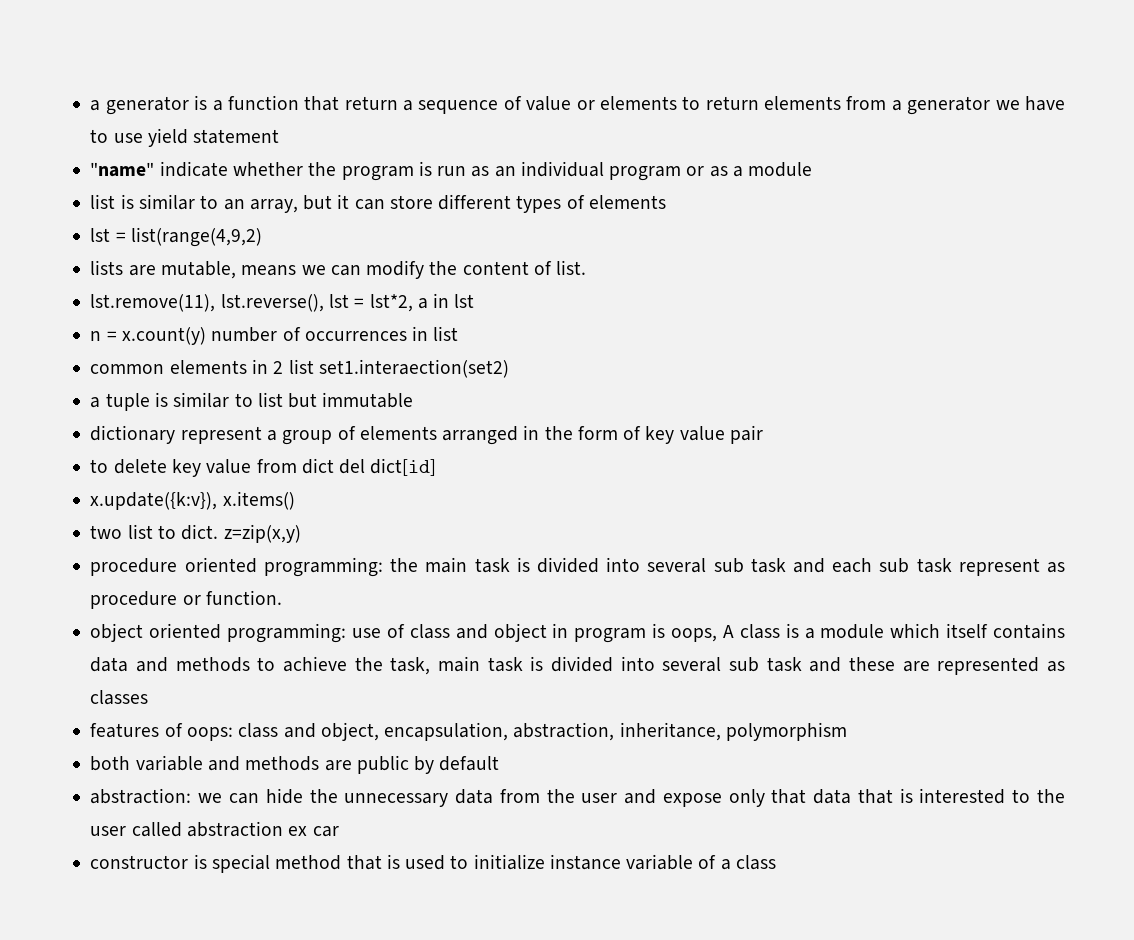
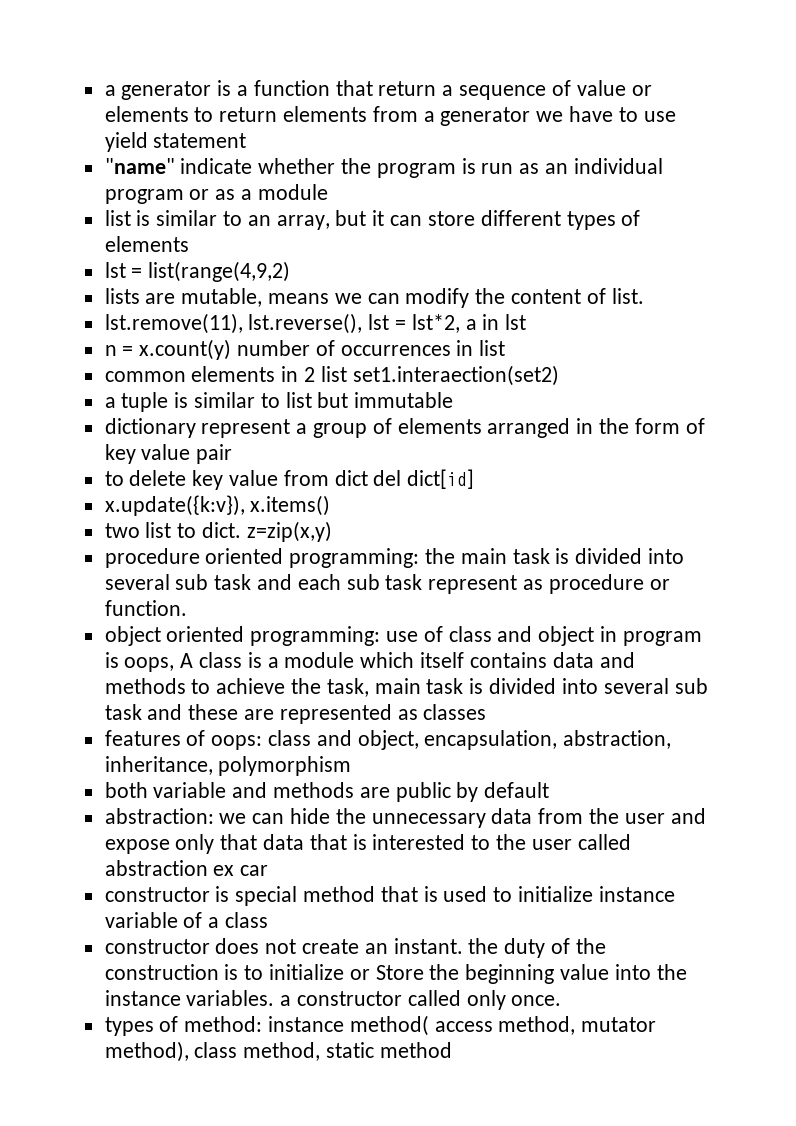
(776, 862) none -> [104,938,606,958] [104,964,687,984] [104,990,562,1010] [104,1015,657,1036] [104,1041,452,1062] // constructor does not create an instant. the duty of the construction is to initialize or Store the beginning value into the instance variables. a constructor called only once. // types of method: instance method( access method, mutator method), class method, static method

